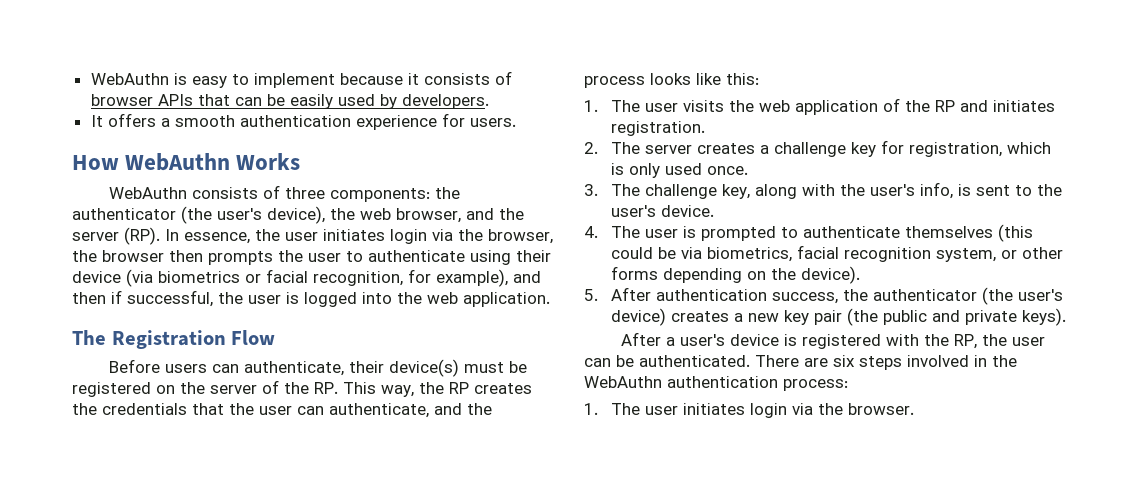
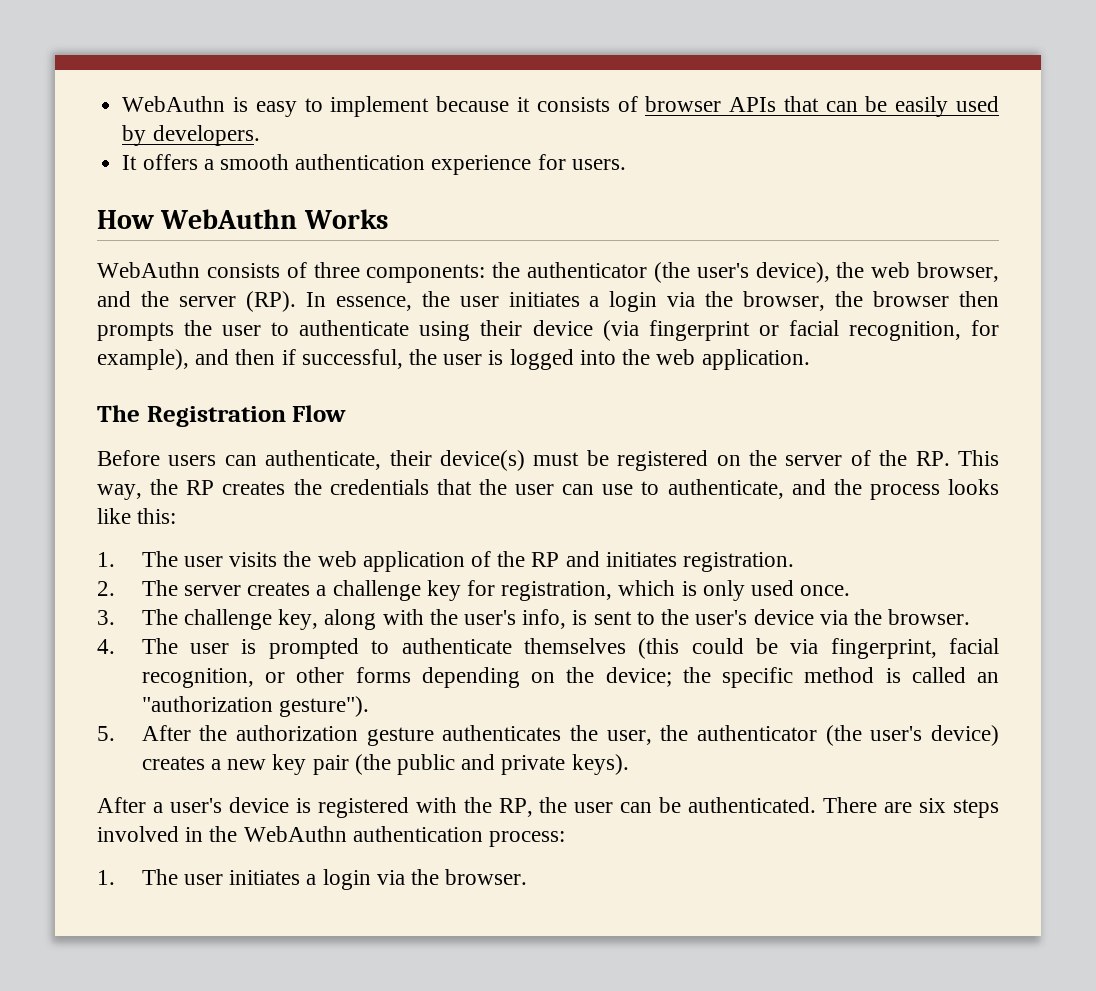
(385, 235) none -> [589,296,600,307] a
[158,271,240,283] biometrics -> [648,320,750,341] fingerprint
(324, 410) none -> [602,481,660,495] use to
[661,205,715,217] device. -> [753,609,971,625] device via the browser.
[707,245,997,262] biometrics, facial recognition system, -> [830,638,999,659] [141,668,254,688] fingerprint, facial recognition,
[801,266,861,284] [584,287,839,304] device). // 5. After authentication success, -> [605,667,1000,688] [141,696,369,717] [97,725,652,746] device; the specific method is called an "authorization gesture"). // 5. After the authorization gesture authenticates the user,
(746, 409) none -> [306,874,317,885] a

